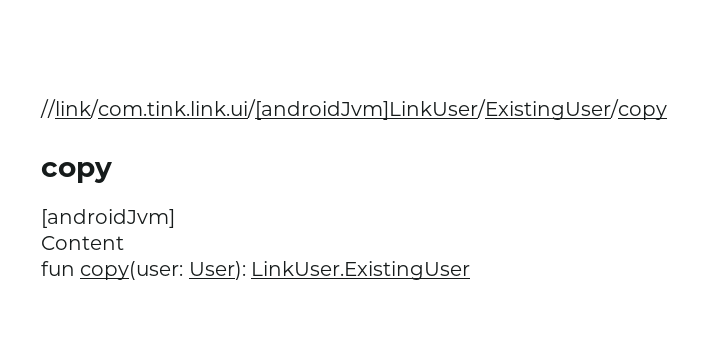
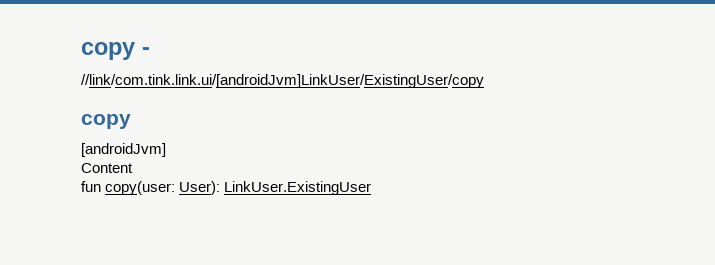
(40, 109) none -> [81,42,150,60] copy - //

